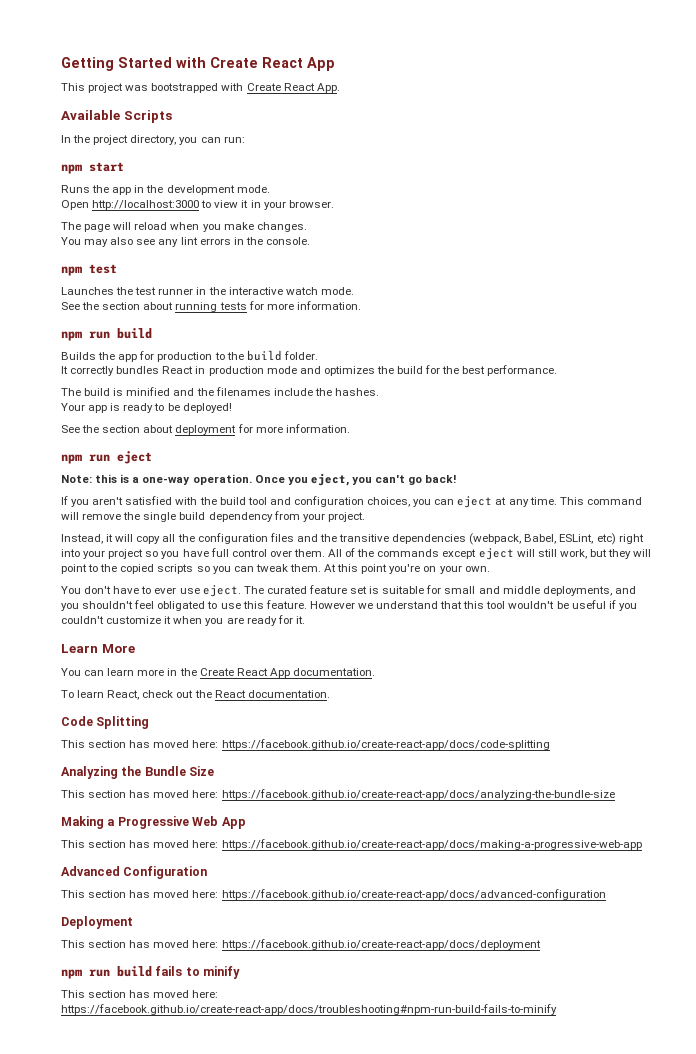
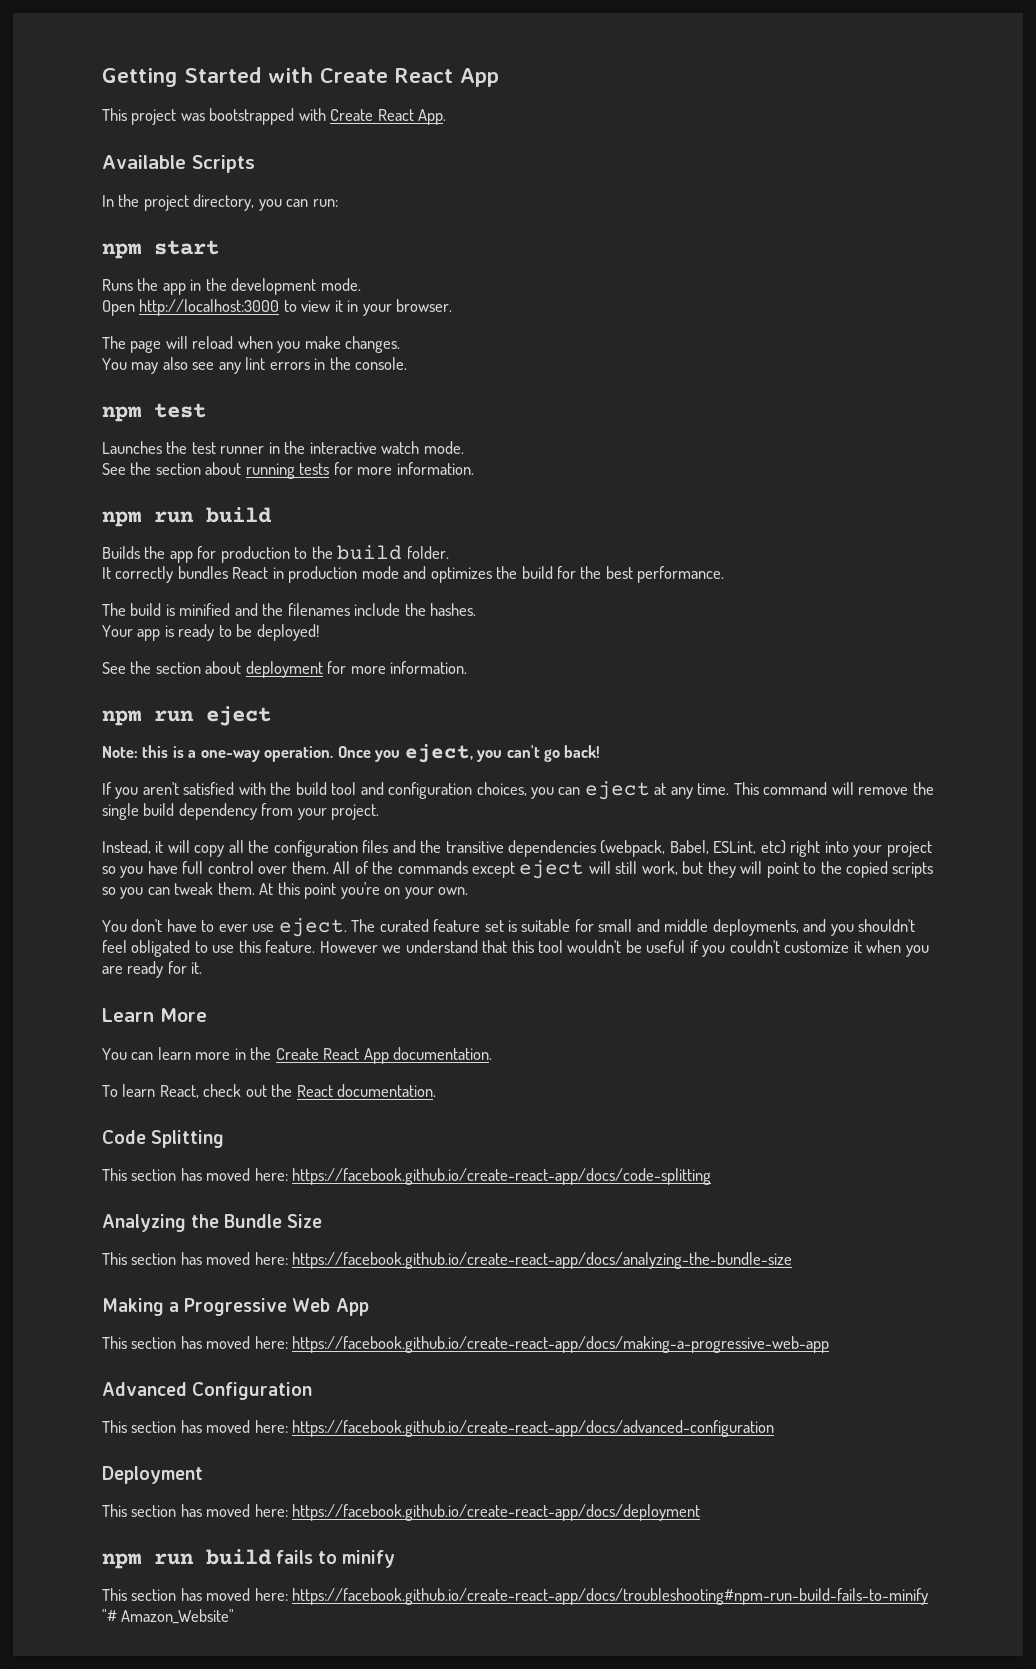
(557, 1009) none -> [102,1609,235,1624] "# Amazon_Website"

